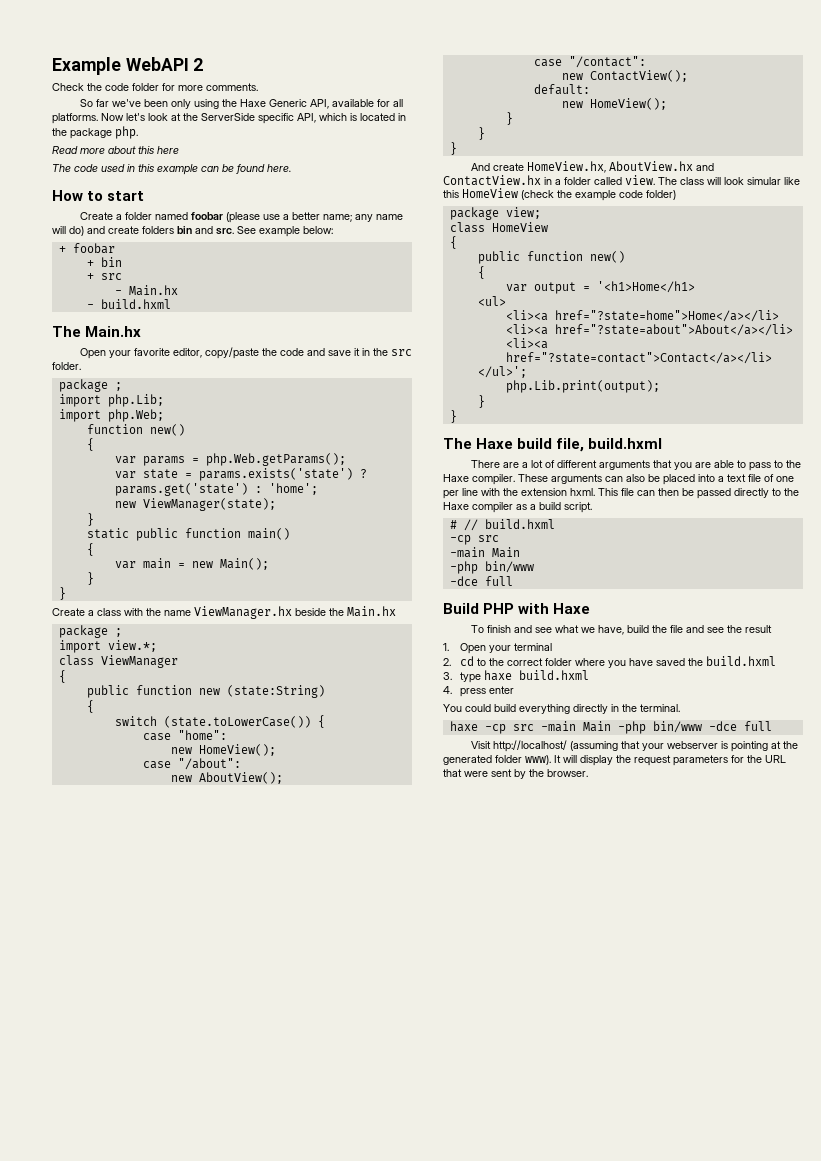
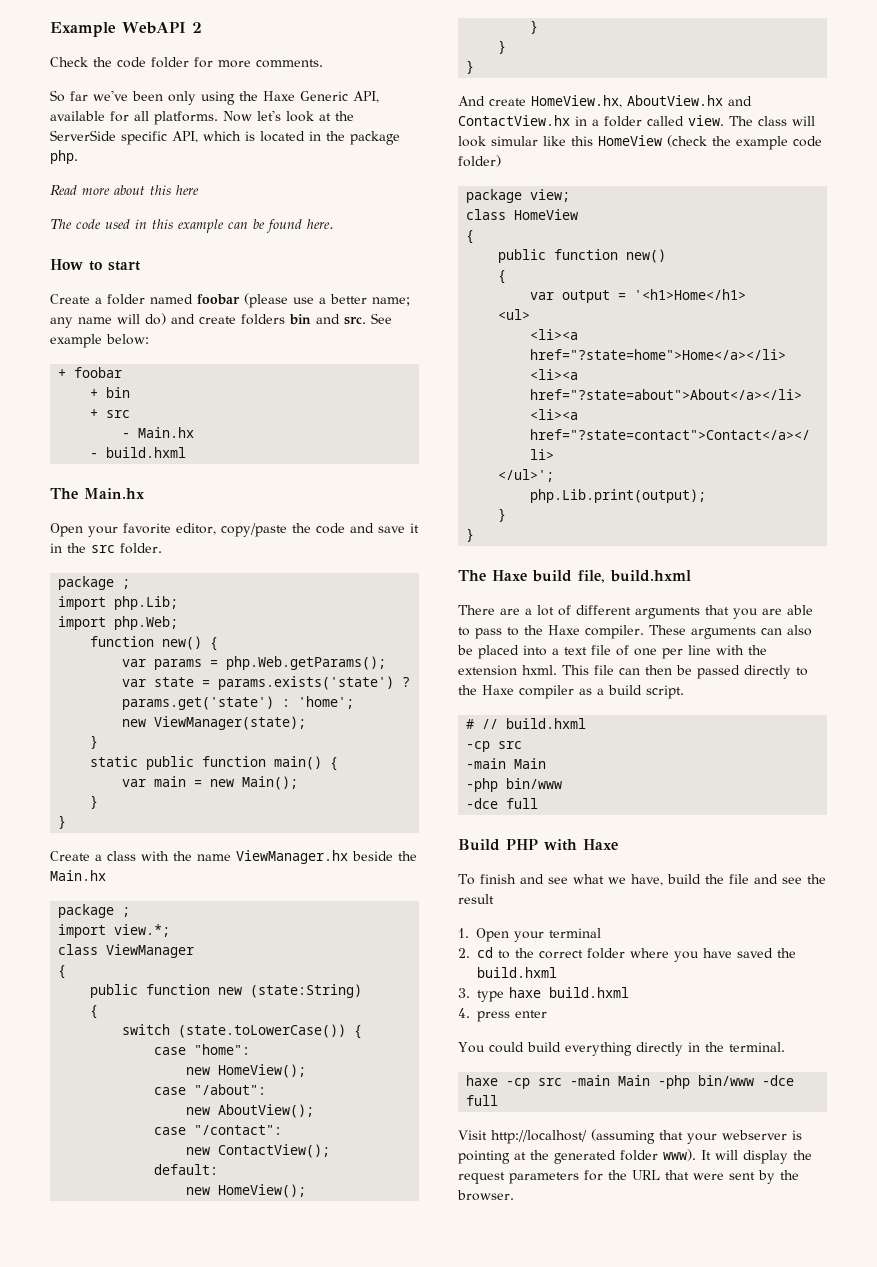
(185, 430) // -> (203, 643) none
(290, 534) // -> (323, 763) none

